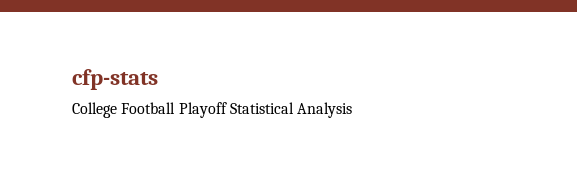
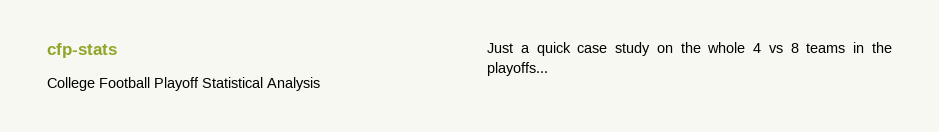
(353, 110) none -> [487,42,892,56] [487,62,548,76] // Just a quick case study on the whole 4 vs 8 teams in the playoffs...

